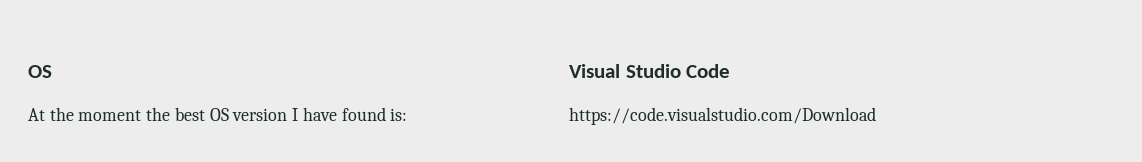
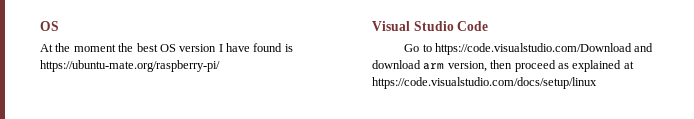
[390,108,408,121] is: -> [284,44,293,52] [40,60,220,72] is https://ubuntu-mate.org/raspberry-pi/
[569,107,876,125] https://code.visualstudio.com/Download -> [404,43,654,55] [372,60,634,72] [372,77,597,89] Go to https://code.visualstudio.com/Download and download arm version, then proceed as explained at https://code.visualstudio.com/docs/setup/linux

